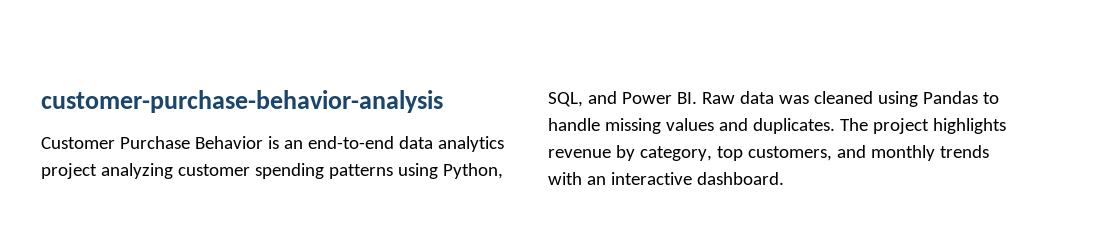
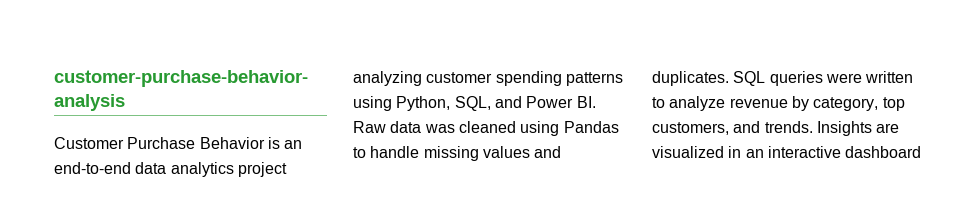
[839,118,1006,134] The project highlights -> [733,71,914,86] [652,96,726,111] SQL queries were written to analyze
[870,145,989,161] [548,172,582,185] monthly trends with -> [764,121,900,136] [652,146,742,158] trends. Insights are visualized in
[696,172,784,185] dashboard. -> [845,146,922,158] dashboard

